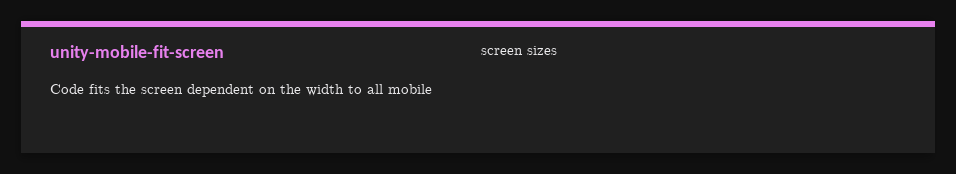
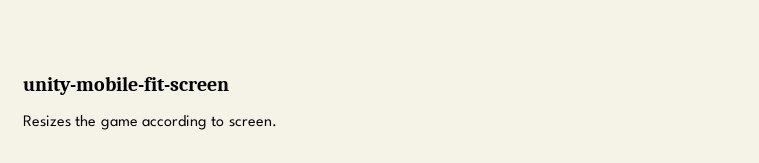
[50,84,432,97] [481,46,557,55] Code fits the screen dependent on the width to all mobile screen sizes -> [23,115,277,130] Resizes the game according to screen.

